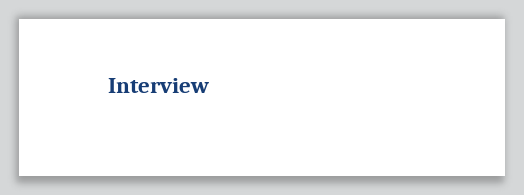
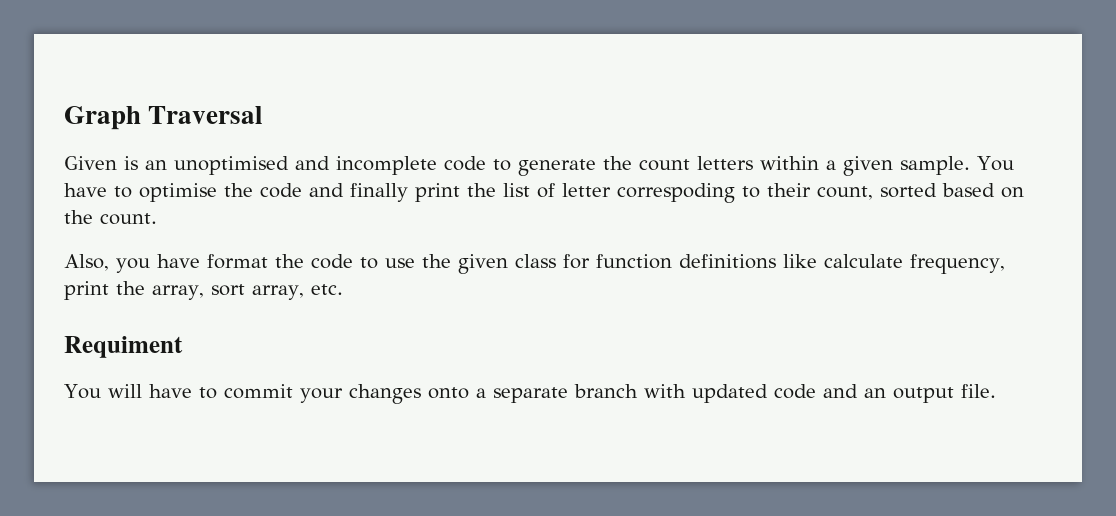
[108,78,209,93] Interview -> [64,106,264,130] [64,156,1014,176] [64,183,1024,203] [64,210,157,225] [64,254,1005,274] [64,281,343,300] [64,336,183,358] [64,384,996,404] Graph Traversal // Given is an unoptimised and incomplete code to generate the count letters within a given sample. You have to optimise the code and finally print the list of letter correspoding to their count, sorted based on the count. // Also, you have format the code to use the given class for function definitions like calculate frequency, print the array, sort array, etc. // Requiment // You will have to commit your changes onto a separate branch with updated code and an output file.

